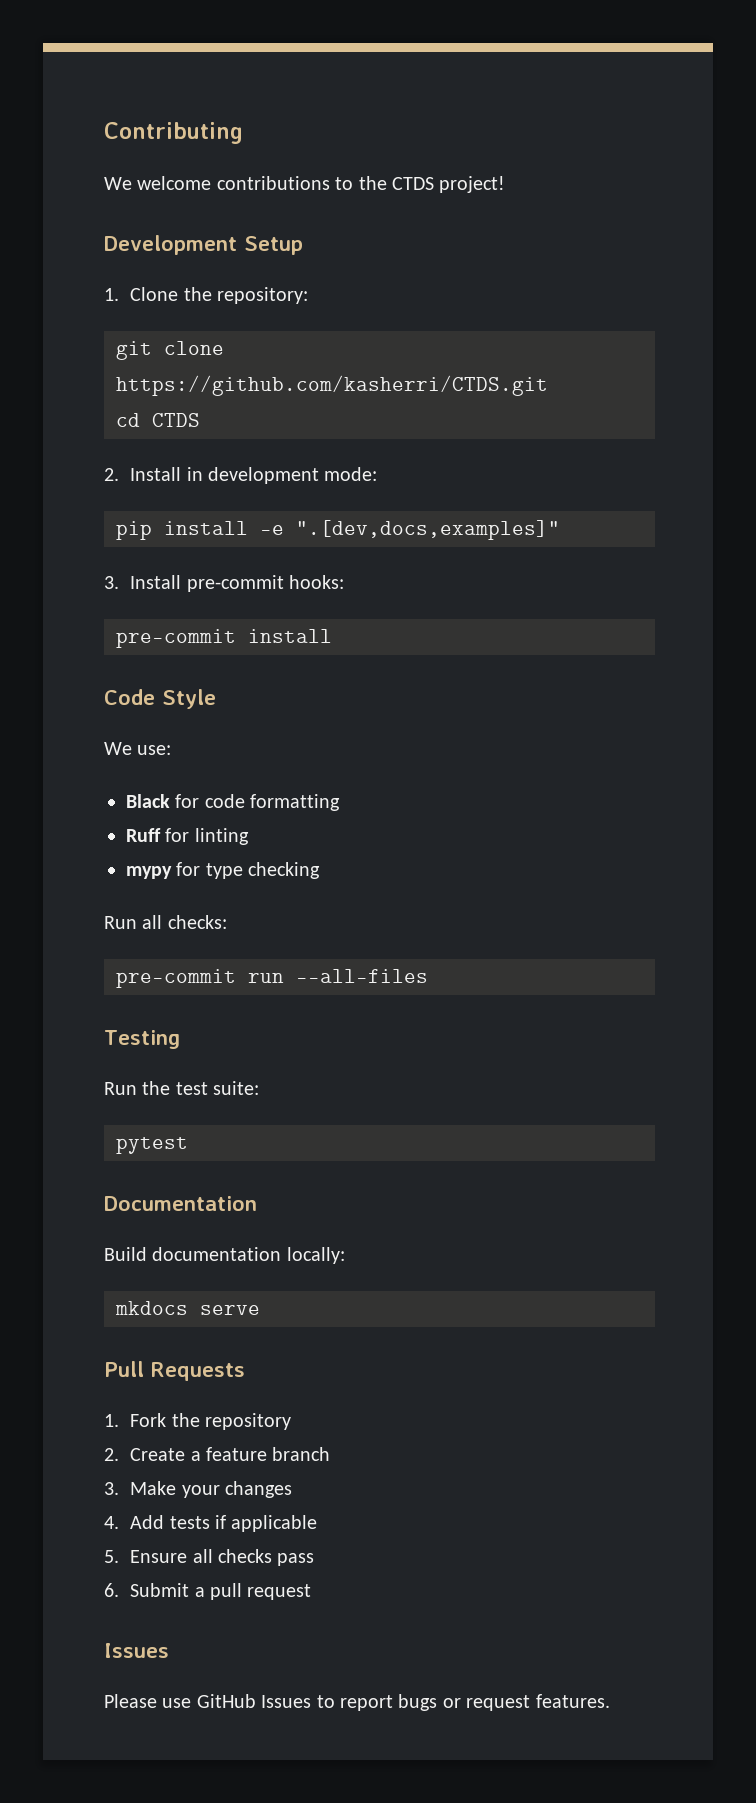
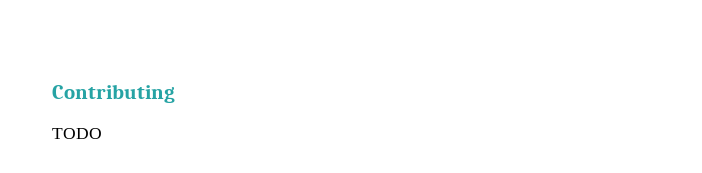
[104,176,506,193] [104,235,303,255] [104,287,309,304] [116,341,224,360] [116,375,548,396] [116,413,200,427] [104,467,378,484] [116,520,560,540] [104,575,345,592] [116,629,332,648] [104,689,216,709] [104,742,172,755] [126,794,341,811] [126,828,249,845] [126,862,321,879] [104,915,227,929] [116,969,428,988] [104,1030,180,1049] [104,1081,260,1095] [116,1137,188,1154] [104,1196,257,1211] [104,1247,345,1264] [115,1301,260,1315] [104,1361,245,1381] [104,1413,292,1430] [104,1447,331,1461] [104,1481,293,1498] [104,1515,318,1532] [104,1549,315,1566] [104,1583,312,1600] [104,1643,169,1658] [104,1694,610,1711] We welcome contributions to the CTDS project! // Development Setup // 1. Clone the repository: // git clone https://github.com/kasherri/CTDS.git // cd CTDS // 2. Install in development mode: // pip install -e ".[dev,docs,examples]" // 3. Install pre-commit hooks: // pre-commit install // Code Style // We use: // Black for code formatting // Ruff for linting // mypy for type checking // Run all checks: // pre-commit run --all-files // Testing // Run the test suite: // pytest // Documentation // Build documentation locally: // mkdocs serve // Pull Requests // 1. Fork the repository // 2. Create a feature branch // 3. Make your changes // 4. Add tests if applicable // 5. Ensure all checks pass // 6. Submit a pull request // Issues // Please use GitHub Issues to report bugs or request features. -> [52,128,102,139] TODO

